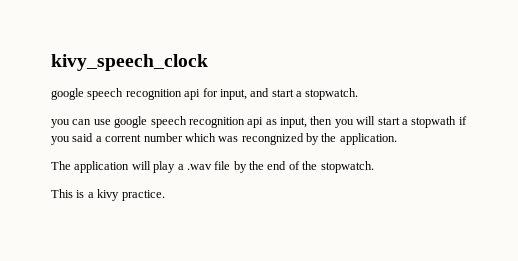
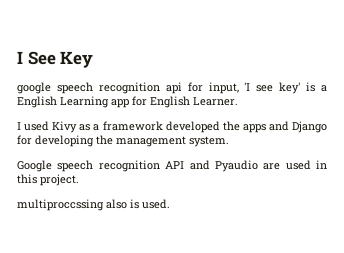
[51,54,208,71] kivy_speech_clock -> [17,51,94,68] I See Key
[250,88,359,100] [51,116,467,128] [51,133,397,145] [51,161,374,173] [51,189,165,201] and start a stopwatch. // you can use google speech recognition api as input, then you will start a stopwath if you said a corrent number which was recongnized by the application. // The application will play a .wav file by the end of the stopwatch. // This is a kivy practice. -> [244,82,327,94] [17,96,238,108] [17,121,327,133] [17,135,229,147] [17,160,327,172] [17,174,79,186] [17,199,170,211] 'I see key' is a English Learning app for English Learner. // I used Kivy as a framework developed the apps and Django for developing the management system. // Google speech recognition API and Pyaudio are used in this project. // multiproccssing also is used.

